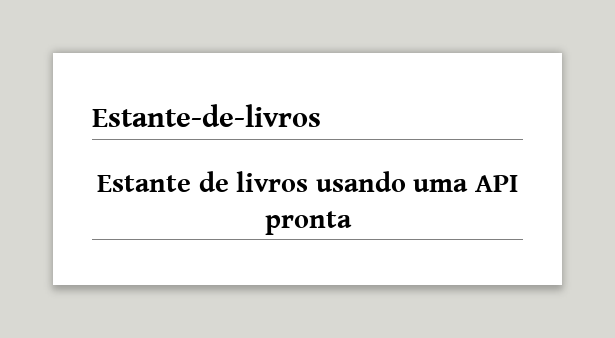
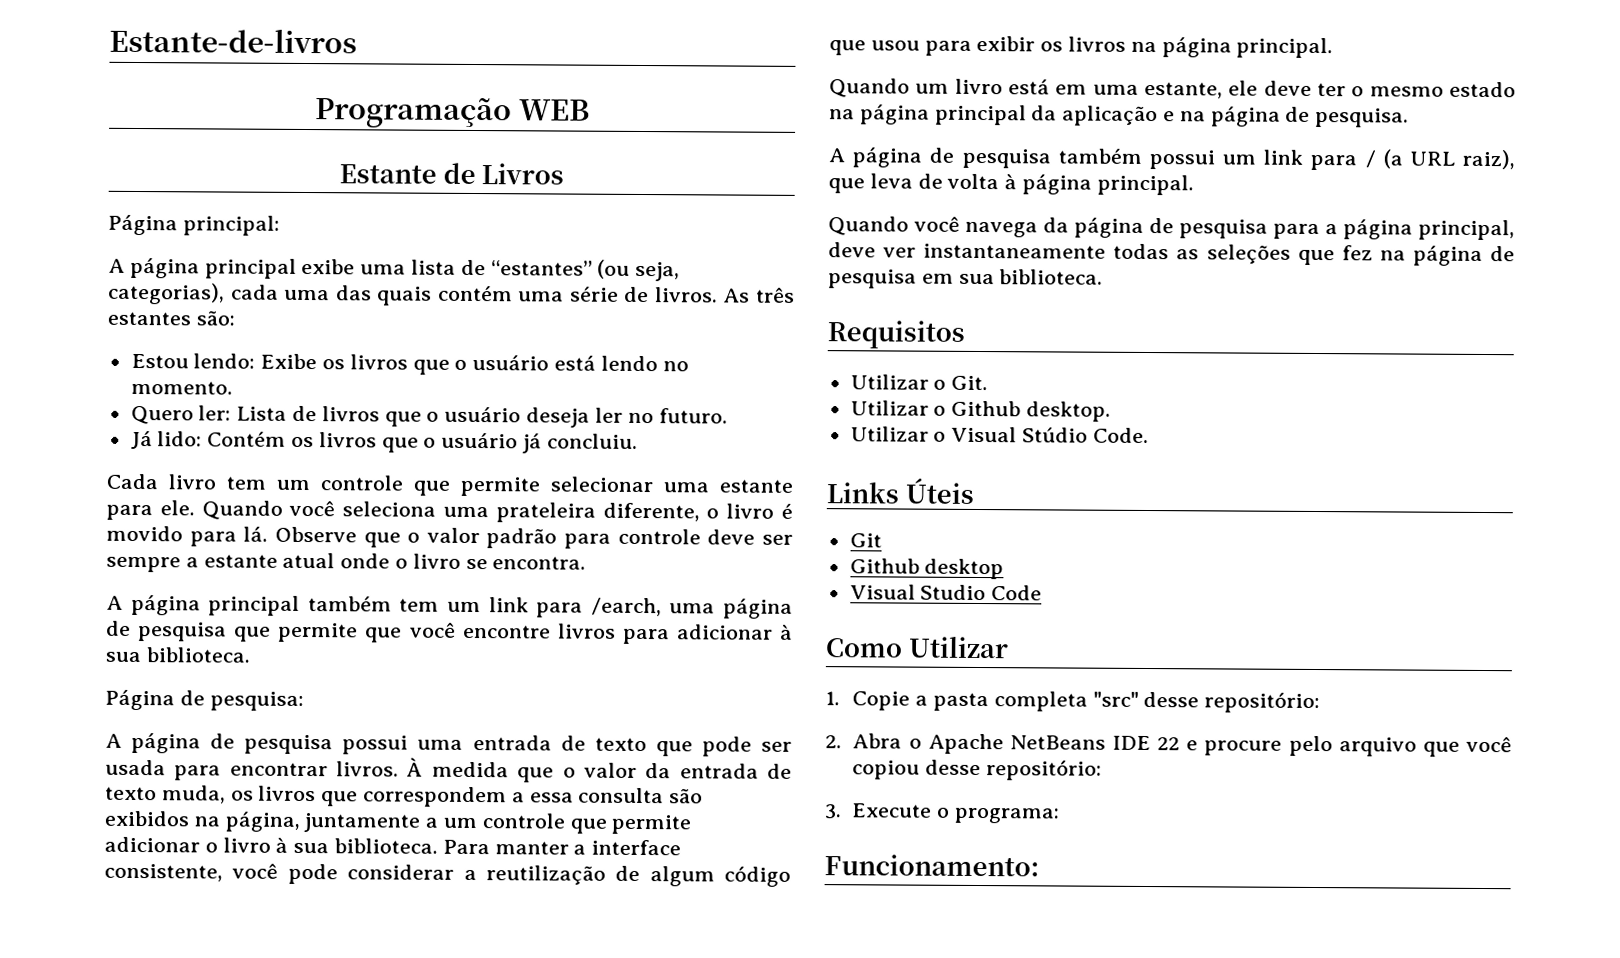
(321, 115) none -> [315,97,590,129] // Programação WEB
[236,171,518,192] [264,211,352,235] livros usando uma API pronta -> [481,163,565,185] [108,214,280,236] [108,257,681,282] [108,282,795,306] [107,310,235,326] [130,353,689,375] [130,380,233,395] [130,405,728,428] [130,430,638,454] [106,473,793,497] [106,500,793,523] [106,525,793,549] [106,552,587,573] [106,594,794,619] [106,620,794,645] [105,647,250,663] [105,689,304,711] [105,732,792,757] [105,757,793,783] [105,785,704,808] [104,810,693,835] [104,836,682,856] [104,863,791,887] [829,35,1334,59] [829,78,1516,99] [829,104,1410,128] [828,147,1515,171] [828,173,1194,196] [828,216,1515,241] [828,242,1515,266] [828,269,1104,289] [827,320,965,349] [850,374,989,391] [850,400,1112,422] [850,426,1149,444] [826,477,975,504] [849,533,882,548] [849,558,1005,580] [849,584,1043,601] [825,636,1009,659] [825,691,1321,714] [825,733,1512,757] [852,759,1102,781] [824,803,1060,824] [824,854,1040,877] Livros // Página principal: // A página principal exibe uma lista de “estantes” (ou seja, categorias), cada uma das quais contém uma série de livros. As três estantes são: // Estou lendo: Exibe os livros que o usuário está lendo no momento. // Quero ler: Lista de livros que o usuário deseja ler no futuro. // Já lido: Contém os livros que o usuário já concluiu. // Cada livro tem um controle que permite selecionar uma estante para ele. Quando você seleciona uma prateleira diferente, o livro é movido para lá. Observe que o valor padrão para controle deve ser sempre a estante atual onde o livro se encontra. // A página principal também tem um link para /earch, uma página de pesquisa que permite que você encontre livros para adicionar à sua biblioteca. // Página de pesquisa: // A página de pesquisa possui uma entrada de texto que pode ser usada para encontrar livros. À medida que o valor da entrada de texto muda, os livros que correspondem a essa consulta são exibidos na página, juntamente a um controle que permite adicionar o livro à sua biblioteca. Para manter a interface consistente, você pode considerar a reutilização de algum código que usou para exibir os livros na página principal. // Quando um livro está em uma estante, ele deve ter o mesmo estado na página principal da aplicação e na página de pesquisa. // A página de pesquisa também possui um link para / (a URL raiz), que leva de volta à página principal. // Quando você navega da página de pesquisa para a página principal, deve ver instantaneamente todas as seleções que fez na página de pesquisa em sua biblioteca. // Requisitos // Utilizar o Git. // Utilizar o Github desktop. // Utilizar o Visual Stúdio Code. // Links Úteis // Git // Github desktop // Visual Studio Code // Como Utilizar // 1. Copie a pasta completa "src" desse repositório: // 2. Abra o Apache NetBeans IDE 22 e procure pelo arquivo que você copiou desse repositório: // 3. Execute o programa: // Funcionamento:

